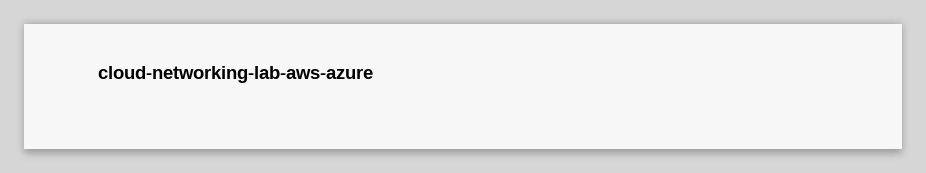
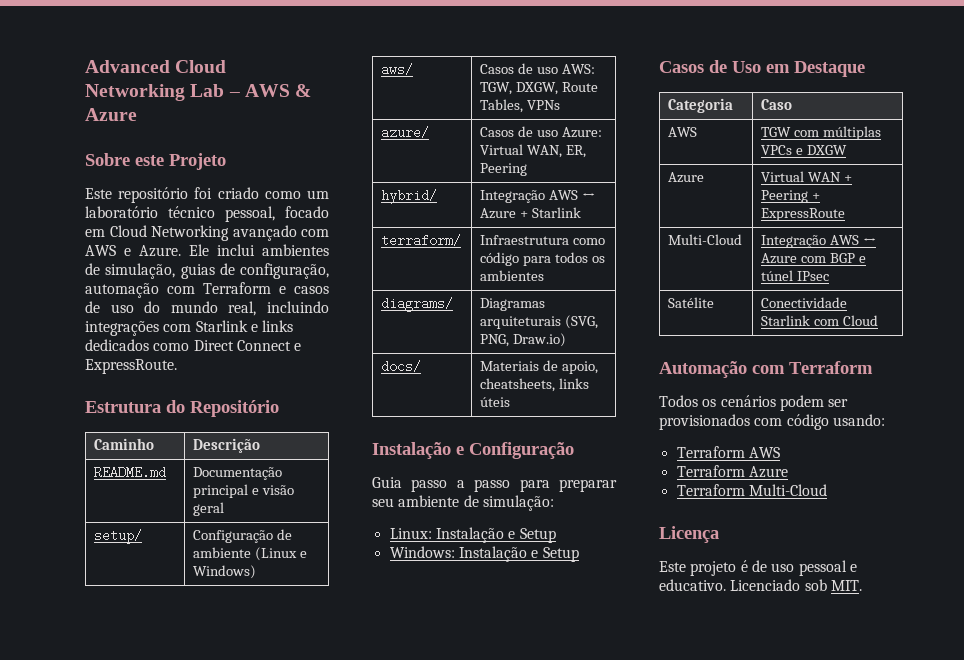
[98,66,373,83] cloud-networking-lab-aws-azure -> [85,60,227,73] [85,84,312,101] [85,108,137,121] [85,153,226,170] [85,187,329,203] [85,206,329,222] [85,225,329,241] [85,244,329,257] [85,263,329,279] [85,282,329,298] [85,301,329,316] [85,320,294,336] [85,339,302,351] [85,359,177,374] [85,400,279,417] [94,438,155,450] [193,438,261,453] [94,466,167,479] [193,467,283,480] [193,484,295,498] [193,502,225,516] [94,529,143,544] [193,529,293,543] [193,547,308,561] [193,565,257,579] [381,63,414,76] [480,63,596,74] [480,82,599,95] [480,99,561,113] [381,126,430,139] [480,126,603,138] [480,144,587,158] [480,163,528,176] [381,189,438,204] [480,190,596,203] [480,207,582,219] [381,234,462,247] [480,235,606,245] [480,252,606,266] [480,270,545,281] [381,297,454,312] [480,298,546,311] [480,315,599,329] [480,333,567,347] [381,360,422,373] [480,360,599,374] [480,378,590,392] [480,397,511,407] [372,442,574,459] [372,477,617,492] [372,495,554,511] [389,527,556,543] [389,546,579,562] [659,60,865,77] [668,98,734,113] [761,99,793,110] [668,127,698,137] [761,126,882,140] [761,145,848,155] [668,172,705,183] [761,171,853,182] [761,190,821,203] [761,208,846,221] [668,234,743,245] [761,235,877,248] [761,253,867,264] [761,270,830,281] [668,297,715,308] [761,297,848,308] [761,315,879,326] [659,361,873,378] [659,395,849,411] [659,414,885,430] [676,446,780,458] [676,465,788,478] [676,484,827,496] [659,526,719,543] [659,560,857,576] [659,579,862,591] Advanced Cloud Networking Lab – AWS & Azure // Sobre este Projeto // Este repositório foi criado como um laboratório técnico pessoal, focado em Cloud Networking avançado com AWS e Azure. Ele inclui ambientes de simulação, guias de configuração, automação com Terraform e casos de uso do mundo real, incluindo integrações com Starlink e links dedicados como Direct Connect e ExpressRoute. // Estrutura do Repositório // Caminho | Descrição // README.md | Documentação principal e visão geral // setup/ | Configuração de ambiente (Linux e Windows) // aws/ | Casos de uso AWS: TGW, DXGW, Route Tables, VPNs // azure/ | Casos de uso Azure: Virtual WAN, ER, Peering // hybrid/ | Integração AWS ↔ Azure + Starlink // terraform/ | Infraestrutura como código para todos os ambientes // diagrams/ | Diagramas arquiteturais (SVG, PNG, Draw.io) // docs/ | Materiais de apoio, cheatsheets, links úteis // Instalação e Configuração // Guia passo a passo para preparar seu ambiente de simulação: // Linux: Instalação e Setup // Windows: Instalação e Setup // Casos de Uso em Destaque // Categoria | Caso // AWS | TGW com múltiplas VPCs e DXGW // Azure | Virtual WAN + Peering + ExpressRoute // Multi-Cloud | Integração AWS ↔ Azure com BGP e túnel IPsec // Satélite | Conectividade Starlink com Cloud // Automação com Terraform // Todos os cenários podem ser provisionados com código usando: // Terraform AWS // Terraform Azure // Terraform Multi-Cloud // Licença // Este projeto é de uso pessoal e educativo. Licenciado sob MIT.

